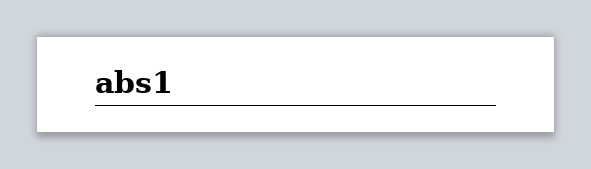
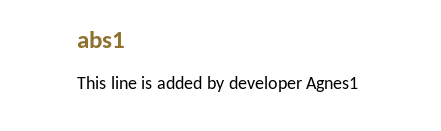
(173, 81) none -> [77,76,359,92] // This line is added by developer Agnes1

